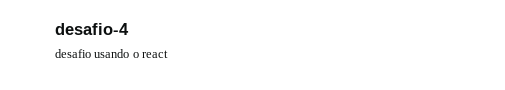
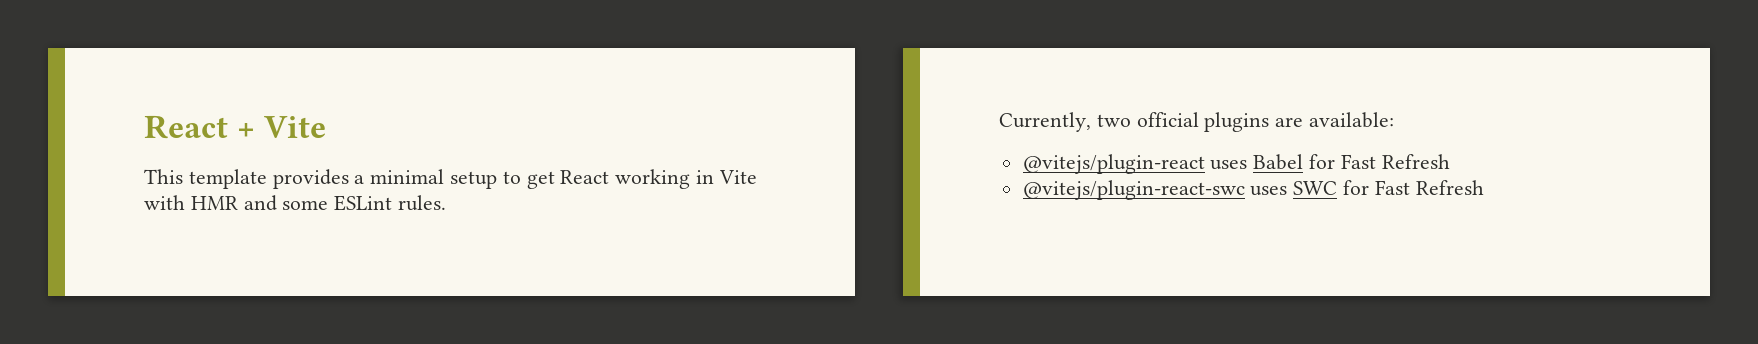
[55,23,129,35] [55,49,169,58] desafio-4 // desafio usando o react -> [144,115,327,139] [144,169,757,189] [144,195,447,211] [999,112,1395,132] [1022,154,1450,174] [1022,180,1484,200] React + Vite // This template provides a minimal setup to get React working in Vite with HMR and some ESLint rules. // Currently, two official plugins are available: // @vitejs/plugin-react uses Babel for Fast Refresh // @vitejs/plugin-react-swc uses SWC for Fast Refresh

